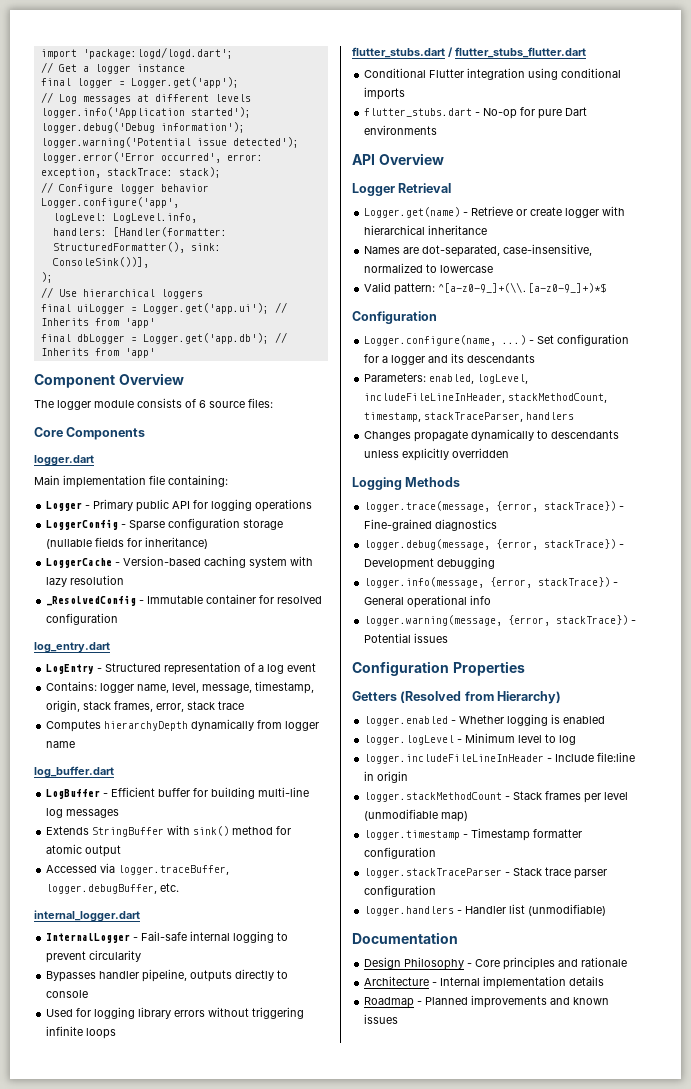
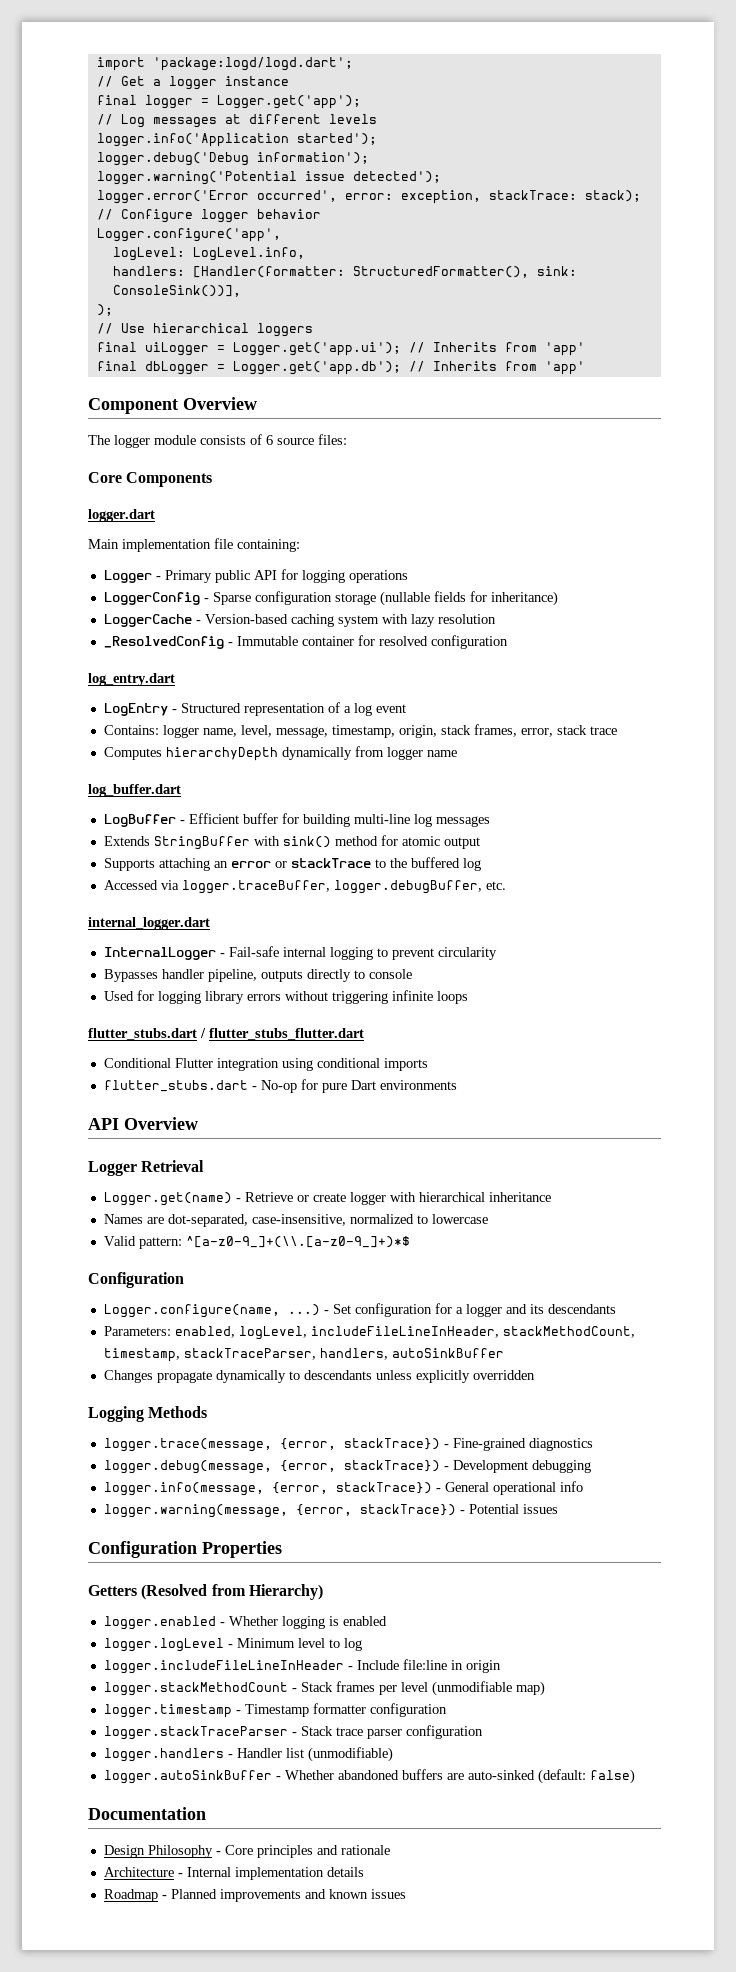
(122, 851) none -> [103,857,481,871] // Supports attaching an error or stackTrace to the buffered log
[526,412,575,420] handlers -> [319,1348,504,1360] handlers, autoSinkBuffer
(607, 910) none -> [103,1769,635,1784] // logger.autoSinkBuffer - Whether abandoned buffers are auto-sinked (default: false)

